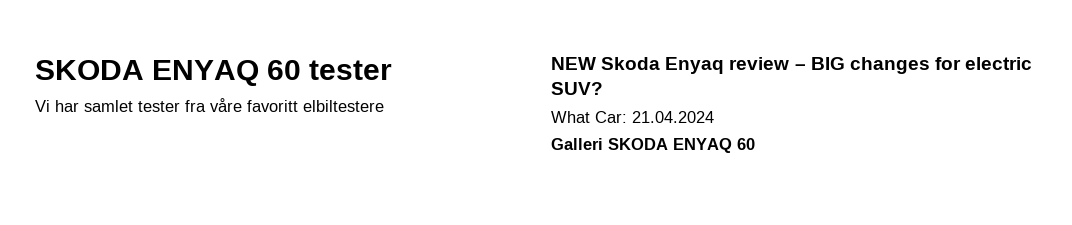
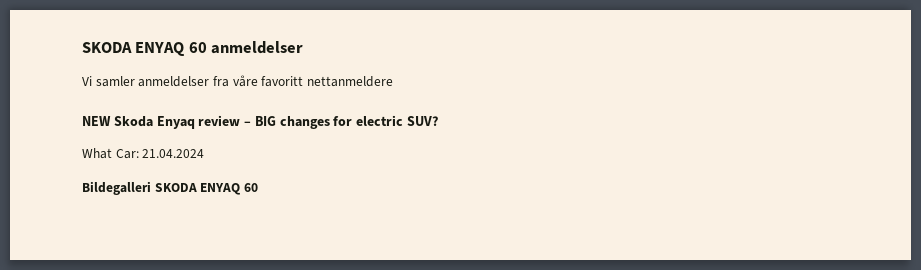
[35,60,393,86] SKODA ENYAQ 60 tester -> [82,41,304,56] SKODA ENYAQ 60 anmeldelser
[55,100,180,112] har samlet tester -> [95,76,210,87] samler anmeldelser
[303,100,384,112] elbiltestere -> [306,76,393,87] nettanmeldere
[551,138,603,150] Galleri -> [82,181,151,195] Bildegalleri

